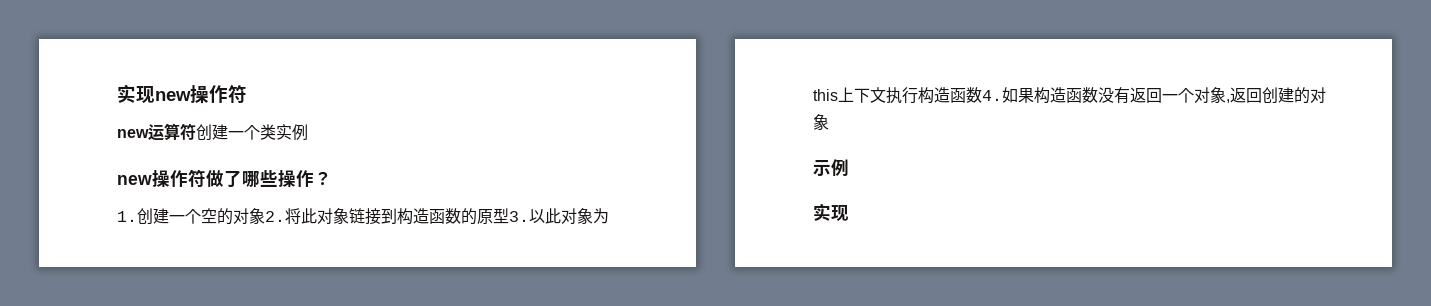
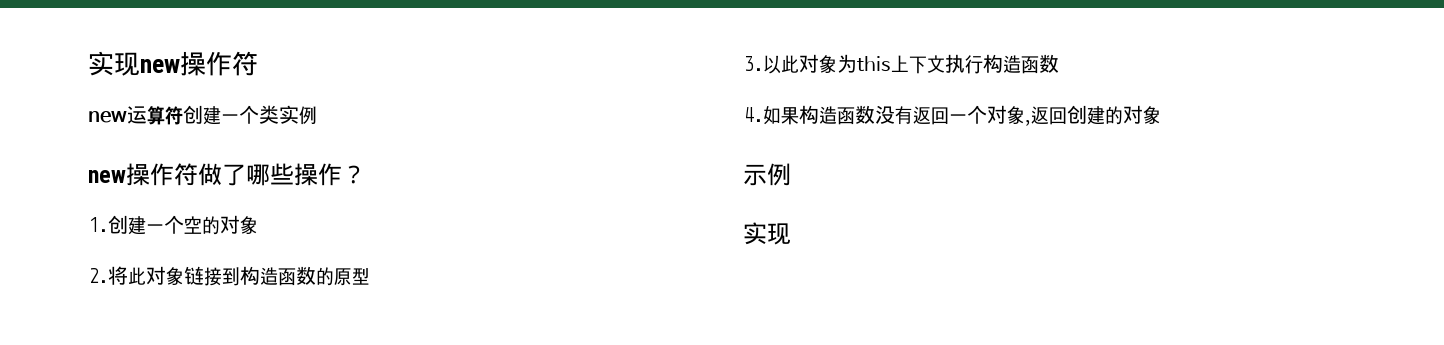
(265, 216) none -> (258, 225) //
(509, 216) none -> (370, 276) //
(982, 95) none -> (1059, 63) //

